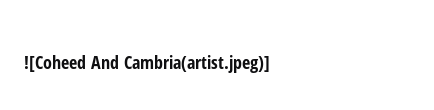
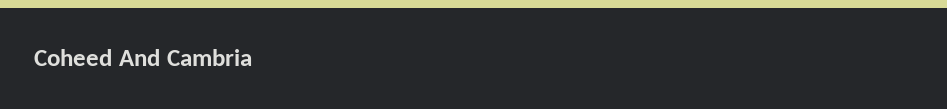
[24,55,270,73] ![Coheed And Cambria(artist.jpeg)] -> [34,49,252,66] Coheed And Cambria

